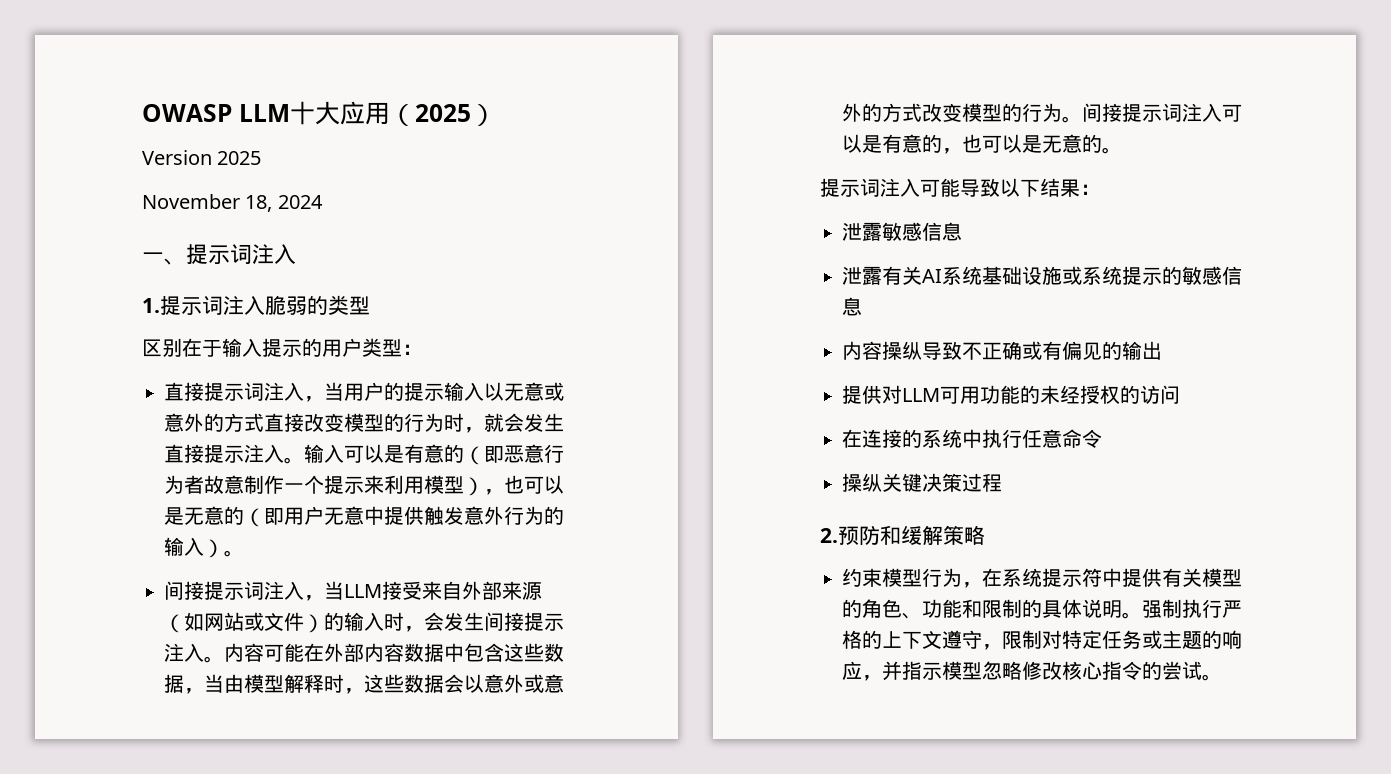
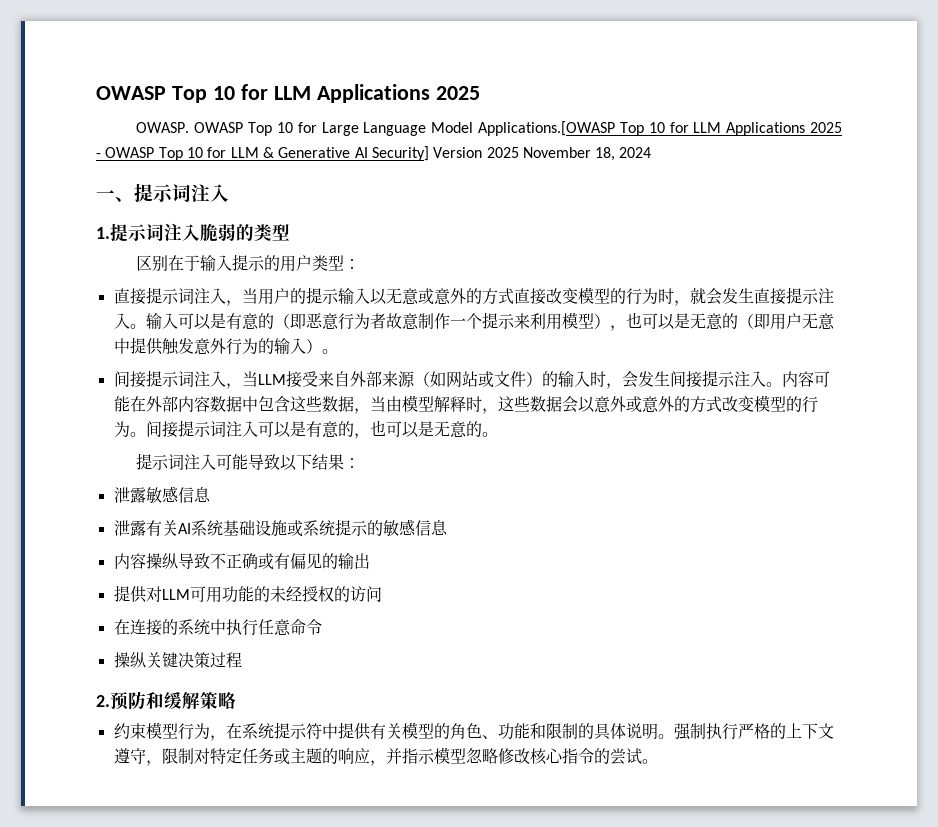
[142,101,496,126] OWASP LLM十大应用（2025） // -> [96,84,480,103] [136,121,843,136] [96,146,429,161] OWASP Top 10 for LLM Applications 2025 // OWASP. OWASP Top 10 for Large Language Model Applications.[OWASP Top 10 for LLM Applications 2025 - OWASP Top 10 for LLM & Generative AI Security]
(262, 158) // -> (519, 152) none

